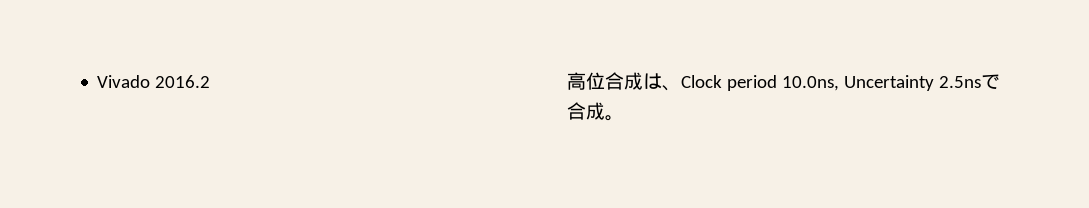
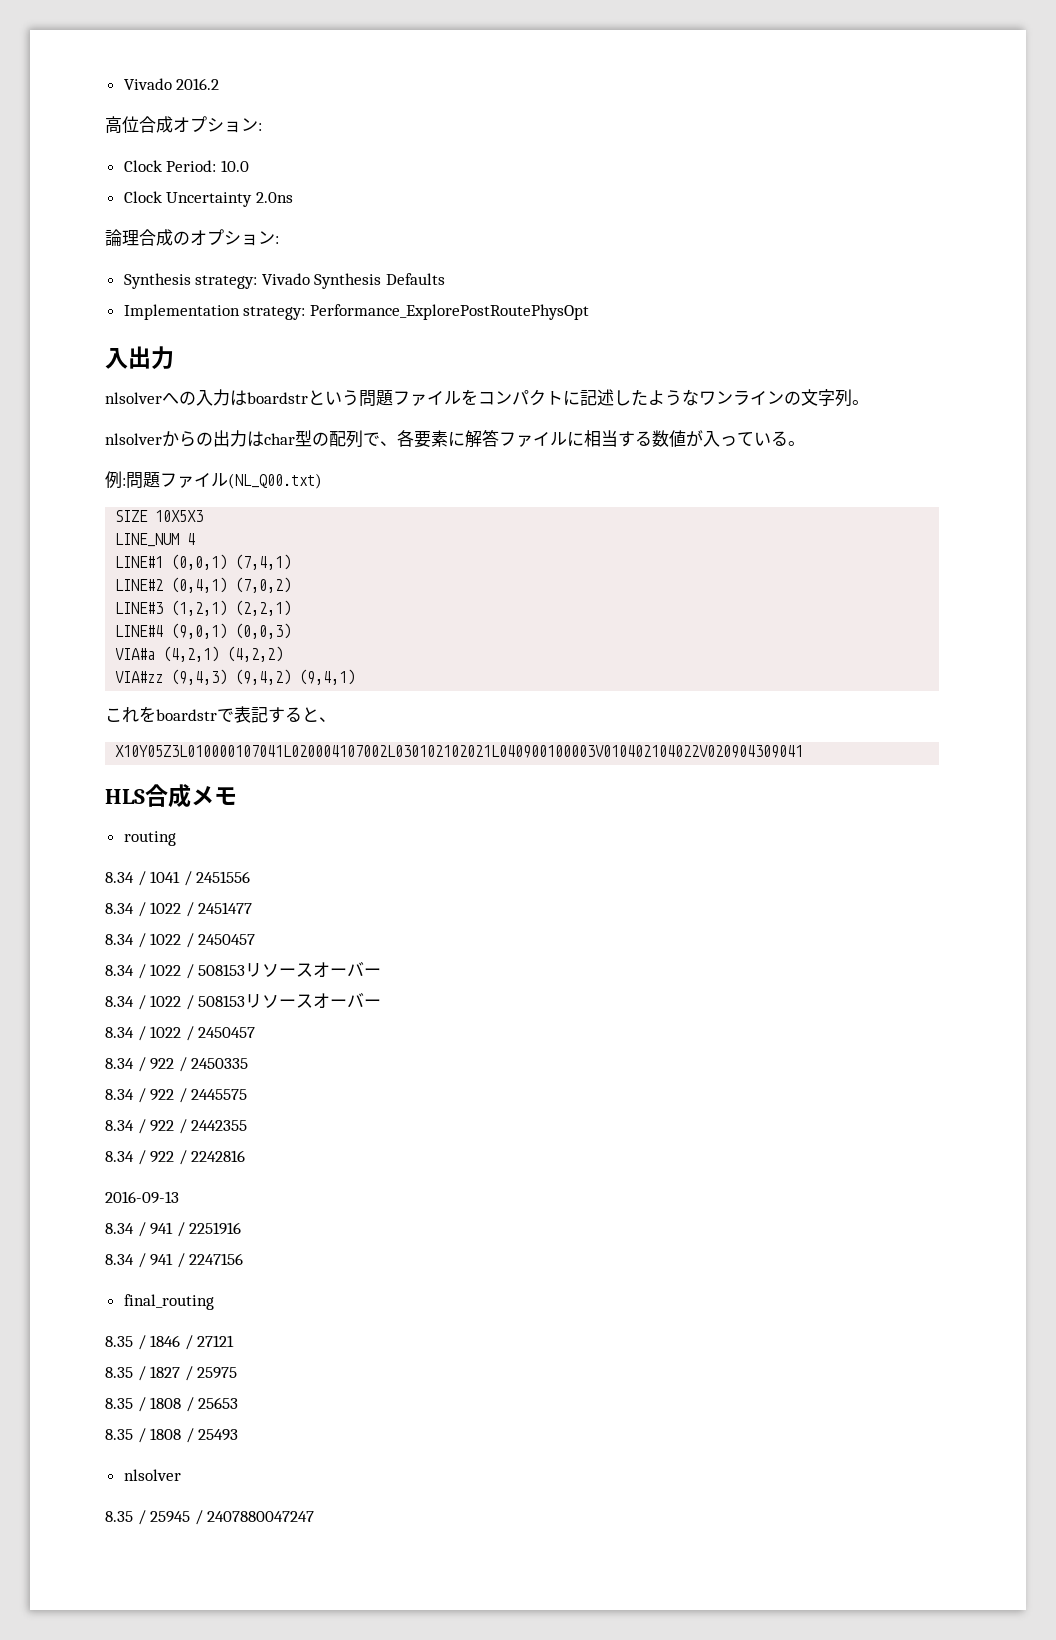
[643,73,1000,91] [567,102,624,121] は、Clock period 10.0ns, Uncertainty 2.5nsで合成。 -> [173,116,262,133] [123,160,249,172] [123,191,293,207] [105,229,279,246] [123,273,446,289] [123,304,589,320] [105,346,174,370] [105,389,869,407] [105,429,805,448] [105,471,322,489] [115,510,204,522] [115,533,196,547] [115,554,292,570] [115,577,292,593] [115,600,292,616] [115,623,292,639] [115,646,284,662] [115,669,356,685] [105,706,336,723] [115,745,804,758] [105,784,237,808] [123,831,176,846] [105,871,251,886] [105,902,253,917] [105,933,256,948] [105,962,382,979] [105,993,382,1010] [105,1026,256,1041] [105,1057,249,1072] [105,1088,248,1103] [105,1119,248,1134] [105,1150,246,1165] [105,1191,179,1204] [105,1222,242,1237] [105,1253,244,1268] [123,1294,214,1310] [105,1335,235,1350] [105,1366,238,1381] [105,1397,239,1412] [105,1428,239,1443] [123,1469,181,1481] [105,1510,315,1525] オプション: // Clock Period: 10.0 // Clock Uncertainty 2.0ns // 論理合成のオプション: // Synthesis strategy: Vivado Synthesis Defaults // Implementation strategy: Performance_ExplorePostRoutePhysOpt // 入出力 // nlsolverへの入力はboardstrという問題ファイルをコンパクトに記述したようなワンラインの文字列。 // nlsolverからの出力はchar型の配列で、各要素に解答ファイルに相当する数値が入っている。 // 例:問題ファイル(NL_Q00.txt) // SIZE 10X5X3 // LINE_NUM 4 // LINE#1 (0,0,1) (7,4,1) // LINE#2 (0,4,1) (7,0,2) // LINE#3 (1,2,1) (2,2,1) // LINE#4 (9,0,1) (0,0,3) // VIA#a (4,2,1) (4,2,2) // VIA#zz (9,4,3) (9,4,2) (9,4,1) // これをboardstrで表記すると、 // X10Y05Z3L010000107041L020004107002L030102102021L040900100003V010402104022V020904309041 // HLS合成メモ // routing // 8.34 / 1041 / 2451556 // 8.34 / 1022 / 2451477 // 8.34 / 1022 / 2450457 // 8.34 / 1022 / 508153リソースオーバー // 8.34 / 1022 / 508153リソースオーバー // 8.34 / 1022 / 2450457 // 8.34 / 922 / 2450335 // 8.34 / 922 / 2445575 // 8.34 / 922 / 2442355 // 8.34 / 922 / 2242816 // 2016-09-13 // 8.34 / 941 / 2251916 // 8.34 / 941 / 2247156 // final_routing // 8.35 / 1846 / 27121 // 8.35 / 1827 / 25975 // 8.35 / 1808 / 25653 // 8.35 / 1808 / 25493 // nlsolver // 8.35 / 25945 / 2407880047247

